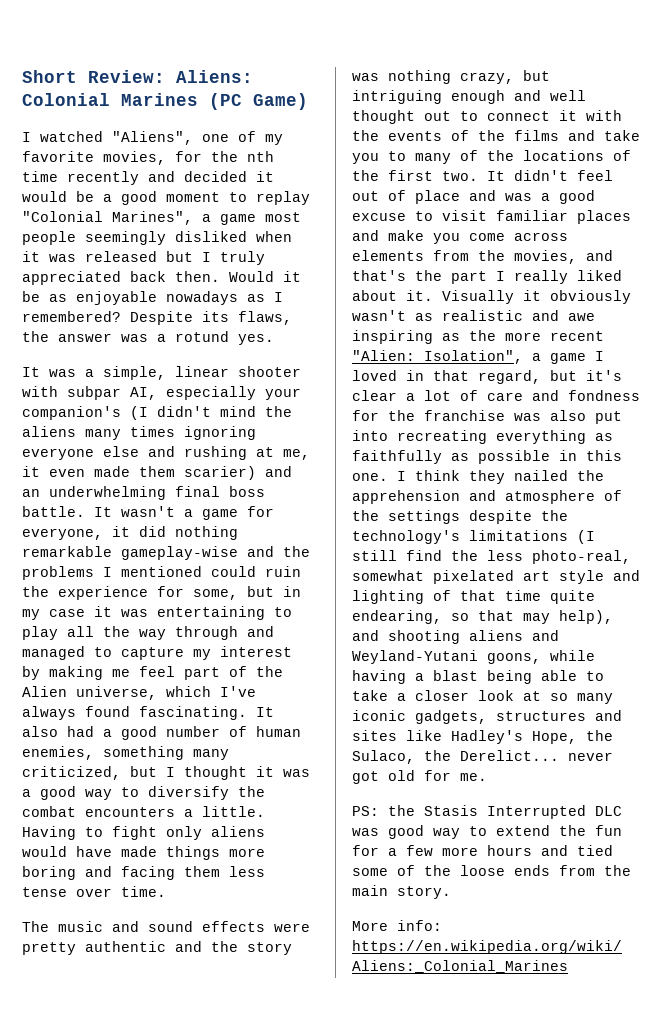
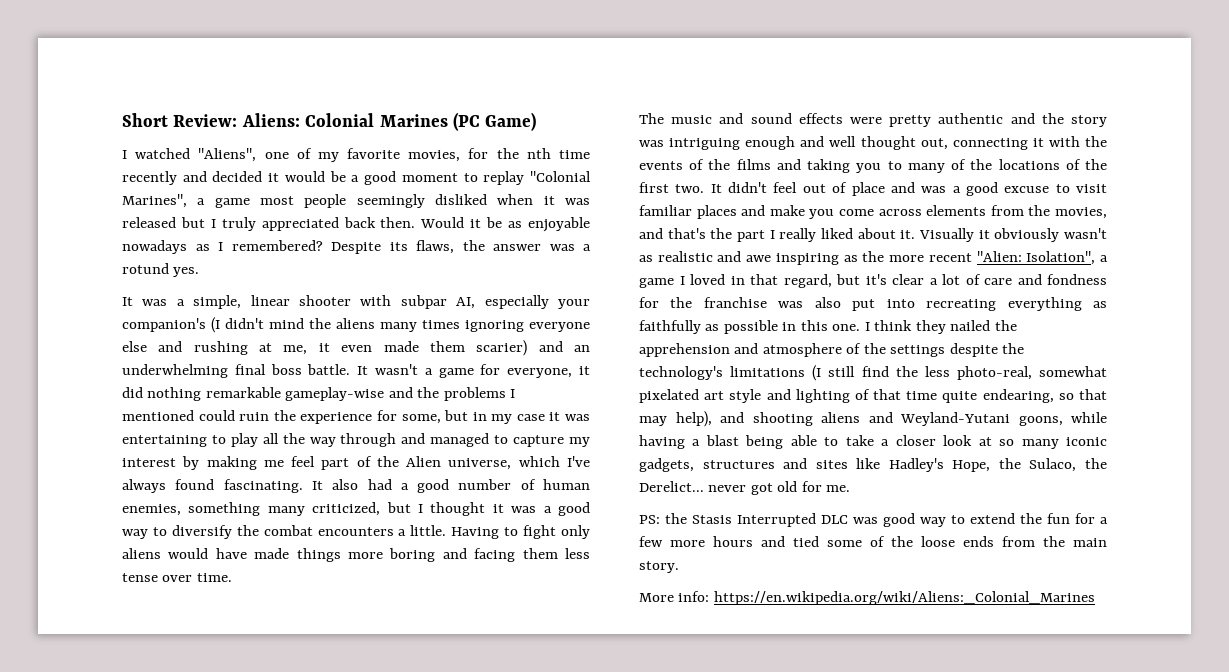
[388,70,550,84] nothing crazy, but -> (664, 143) none
[424,111,550,121] out to connect -> [920,138,1028,150] out, connecting
[604,130,640,141] take -> [807,159,851,173] taking

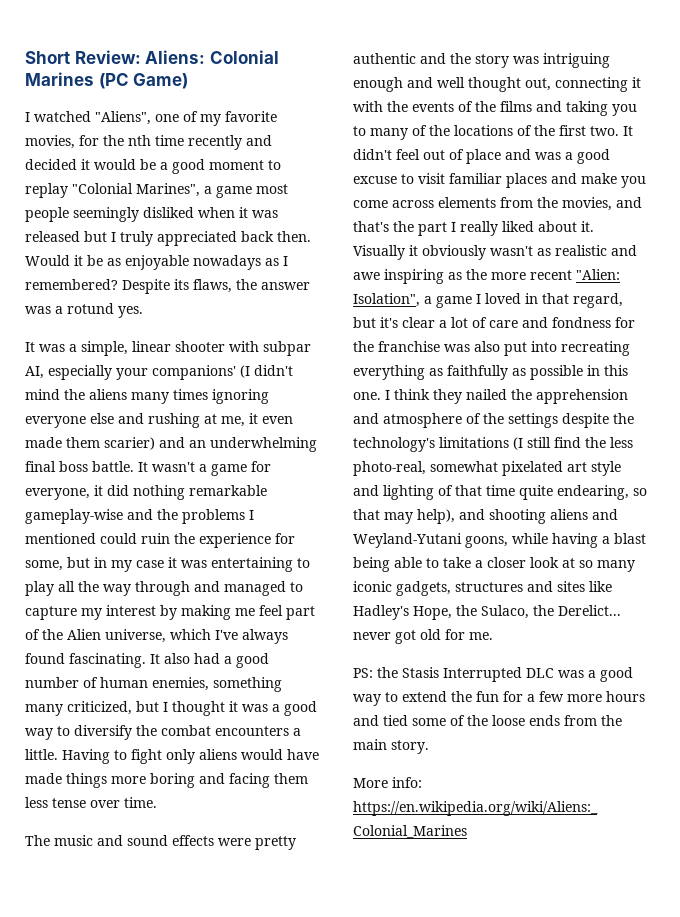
[122,318,206,332] companion's -> [152,365,236,380] companions'
(878, 520) none -> [588,670,596,678] a

